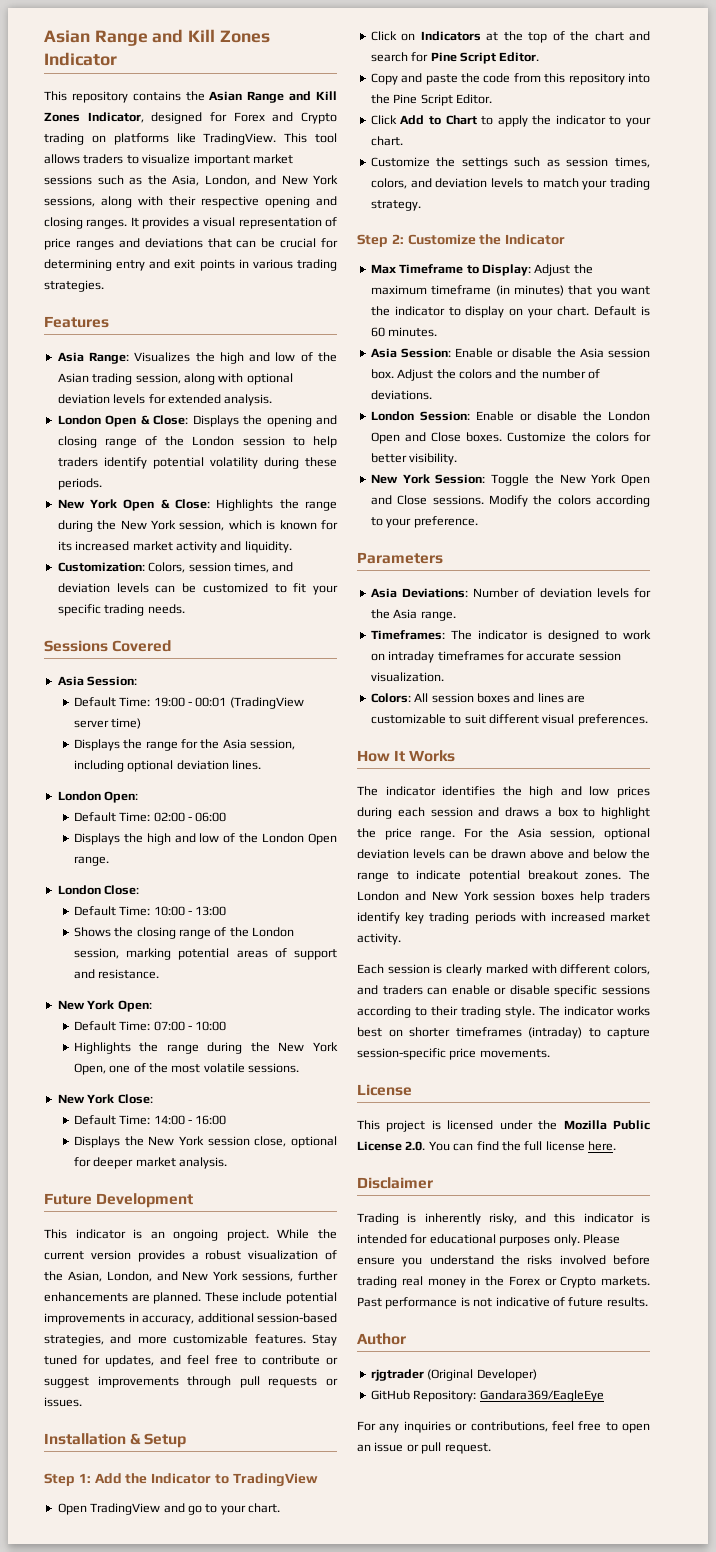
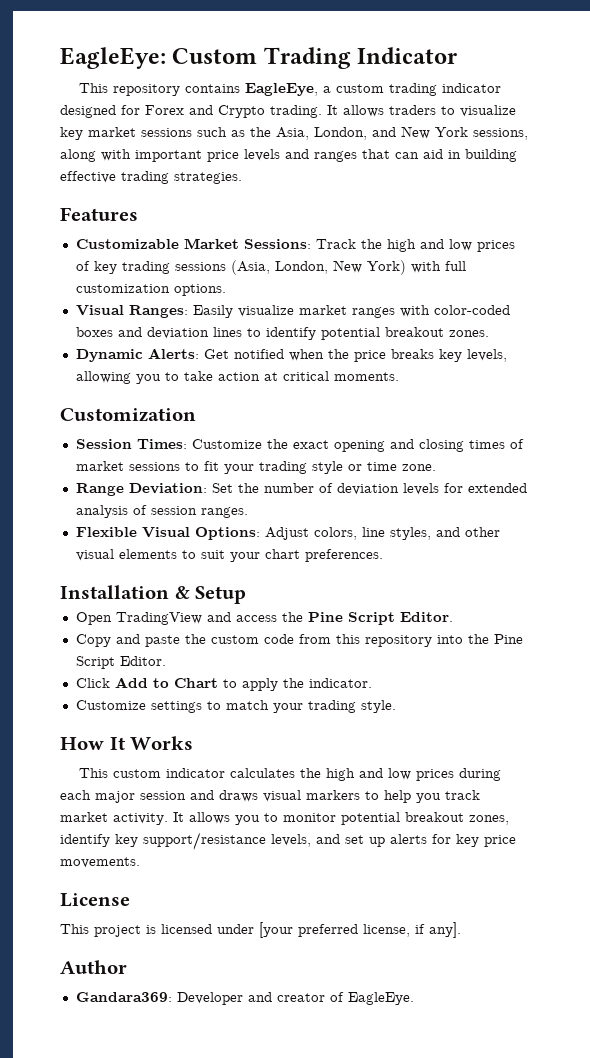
[44,29,270,46] Asian Range and Kill Zones -> [60,47,351,69] EagleEye: Custom Trading
[185,91,337,103] [44,112,144,123] the Asian Range and Kill Zones Indicator, -> [245,83,502,96] EagleEye, a custom trading indicator
[44,133,337,145] trading on platforms like TradingView. This tool -> [270,105,338,118] trading. It
[193,154,250,166] important -> [60,127,83,140] key
[169,196,337,208] [44,217,337,229] [44,238,338,250] [44,259,337,271] [44,280,104,292] [44,316,109,328] [57,352,337,364] [57,373,293,385] [57,394,273,406] [57,415,338,427] [57,436,337,448] [57,457,337,469] [57,478,102,490] [57,499,337,511] [57,520,338,532] [57,541,292,553] [57,562,294,573] [57,583,338,595] [57,604,185,616] [44,640,172,652] [57,676,138,686] [73,697,304,709] [73,718,142,729] [73,739,296,751] [73,760,261,772] [57,791,139,803] [73,812,227,822] [73,833,337,845] [73,856,109,866] [57,885,140,895] [73,906,227,916] [73,927,295,939] [73,948,337,960] [73,969,160,979] [57,1000,152,1012] [73,1021,227,1031] [73,1042,338,1054] [73,1063,300,1075] [57,1094,153,1104] [73,1115,227,1125] [73,1136,337,1148] [73,1157,227,1169] [44,1193,194,1208] [44,1229,337,1241] [44,1250,338,1262] [44,1271,338,1282] [44,1292,337,1304] [44,1313,337,1325] [44,1334,337,1346] [44,1355,338,1367] [44,1376,338,1388] [44,1397,82,1407] [44,1433,187,1448] [44,1473,318,1487] [57,1503,280,1515] [370,31,650,43] [370,52,429,62] their respective opening and closing ranges. It provides a visual representation of price ranges and deviations that can be crucial for determining entry and exit points in various trading strategies. // Features // Asia Range: Visualizes the high and low of the Asian trading session, along with optional deviation levels for extended analysis. // London Open & Close: Displays the opening and closing range of the London session to help traders identify potential volatility during these periods. // New York Open & Close: Highlights the range during the New York session, which is known for its increased market activity and liquidity. // Customization: Colors, session times, and deviation levels can be customized to fit your specific trading needs. // Sessions Covered // Asia Session: // Default Time: 19:00 - 00:01 (TradingView server time) // Displays the range for the Asia session, including optional deviation lines. // London Open: // Default Time: 02:00 - 06:00 // Displays the high and low of the London Open range. // London Close: // Default Time: 10:00 - 13:00 // Shows the closing range of the London session, marking potential areas of support and resistance. // New York Open: // Default Time: 07:00 - 10:00 // Highlights the range during the New York Open, one of the most volatile sessions. // New York Close: // Default Time: 14:00 - 16:00 // Displays the New York session close, optional for deeper market analysis. // Future Development // This indicator is an ongoing project. While the current version provides a robust visualization of the Asian, London, and New York sessions, further enhancements are planned. These include potential improvements in accuracy, additional session-based strategies, and more customizable features. Stay tuned for updates, and feel free to contribute or suggest improvements through pull requests or issues. // Installation & Setup // Step 1: Add the Indicator to TradingView // Open TradingView and go to your chart. // Click on Indicators at the top of the chart and search for -> [135,149,517,162] [60,171,242,184] [60,207,138,221] [75,238,515,252] [75,260,466,275] [75,284,226,296] [75,305,510,318] [75,327,489,340] [75,348,507,362] [75,371,399,384] [60,408,196,422] [75,439,524,452] [75,461,436,474] [75,483,527,496] [75,505,248,518] [75,527,500,540] [75,549,383,562] [60,585,247,604] [75,612,303,625] important price levels and ranges that can aid in building effective trading strategies. // Features // Customizable Market Sessions: Track the high and low prices of key trading sessions (Asia, London, New York) with full customization options. // Visual Ranges: Easily visualize market ranges with color-coded boxes and deviation lines to identify potential breakout zones. // Dynamic Alerts: Get notified when the price breaks key levels, allowing you to take action at critical moments. // Customization // Session Times: Customize the exact opening and closing times of market sessions to fit your trading style or time zone. // Range Deviation: Set the number of deviation levels for extended analysis of session ranges. // Flexible Visual Options: Adjust colors, line styles, and other visual elements to suit your chart preferences. // Installation & Setup // Open TradingView and access the
(480, 78) none -> [210,635,259,644] custom
[555,115,651,127] [370,136,403,146] [370,157,650,169] [370,178,650,190] [370,200,421,211] [357,234,566,247] [370,264,593,276] [370,285,650,297] [370,306,650,318] [370,327,438,337] [370,348,650,358] [370,369,601,381] [370,390,432,400] [370,411,650,421] [370,432,651,444] [370,453,458,465] [370,474,650,486] [370,495,650,507] [370,516,478,528] [357,552,443,564] [370,588,651,598] [370,609,456,621] [370,630,651,642] [370,651,621,663] [370,672,444,682] [370,693,585,703] [370,714,648,726] indicator to your chart. // Customize the settings such as session times, colors, and deviation levels to match your trading strategy. // Step 2: Customize the Indicator // Max Timeframe to Display: Adjust the maximum timeframe (in minutes) that you want the indicator to display on your chart. Default is 60 minutes. // Asia Session: Enable or disable the Asia session box. Adjust the colors and the number of deviations. // London Session: Enable or disable the London Open and Close boxes. Customize the colors for better visibility. // New York Session: Toggle the New York Open and Close sessions. Modify the colors according to your preference. // Parameters // Asia Deviations: Number of deviation levels for the Asia range. // Timeframes: The indicator is designed to work on intraday timeframes for accurate session visualization. // Colors: All session boxes and lines are customizable to suit different visual preferences. -> [308,678,372,688] [75,700,396,713] indicator. // Customize settings to match your trading style.
[357,786,496,796] The indicator identifies -> [79,768,296,778] This custom indicator calculates
(425, 812) none -> [95,791,135,803] major
[544,807,650,819] [357,828,650,840] [357,849,650,859] [357,870,650,882] [357,891,650,903] [357,912,650,924] [357,933,401,945] [357,964,650,976] [357,985,650,997] [357,1006,650,1018] [357,1027,650,1039] [357,1048,446,1060] a box to highlight the price range. For the Asia session, optional deviation levels can be drawn above and below the range to indicate potential breakout zones. The London and New York session boxes help traders identify key trading periods with increased market activity. // Each session is clearly marked with different colors, and traders can enable or disable specific sessions according to their trading style. The indicator works best on shorter timeframes (intraday) to capture session-specific -> [263,790,480,803] [60,812,509,825] [60,832,479,850] visual markers to help you track market activity. It allows you to monitor potential breakout zones, identify key support/resistance levels, and set up alerts for key
[538,1120,650,1130] [357,1141,616,1151] [357,1177,433,1189] [357,1213,650,1225] [357,1234,620,1246] [357,1255,650,1267] [357,1276,650,1288] [357,1297,648,1309] [357,1333,406,1345] [370,1369,537,1381] [370,1390,604,1402] [357,1421,650,1433] [357,1442,491,1454] the Mozilla Public License 2.0. You can find the full license here. // Disclaimer // Trading is inherently risky, and this indicator is intended for educational purposes only. Please ensure you understand the risks involved before trading real money in the Forex or Crypto markets. Past performance is not indicative of future results. // Author // rjgtrader (Original Developer) // GitHub Repository: Gandara369/EagleEye // For any inquiries or contributions, feel free to open an issue or pull request. -> [259,922,461,938] [60,960,127,974] [75,992,414,1005] [your preferred license, if any]. // Author // Gandara369: Developer and creator of EagleEye.

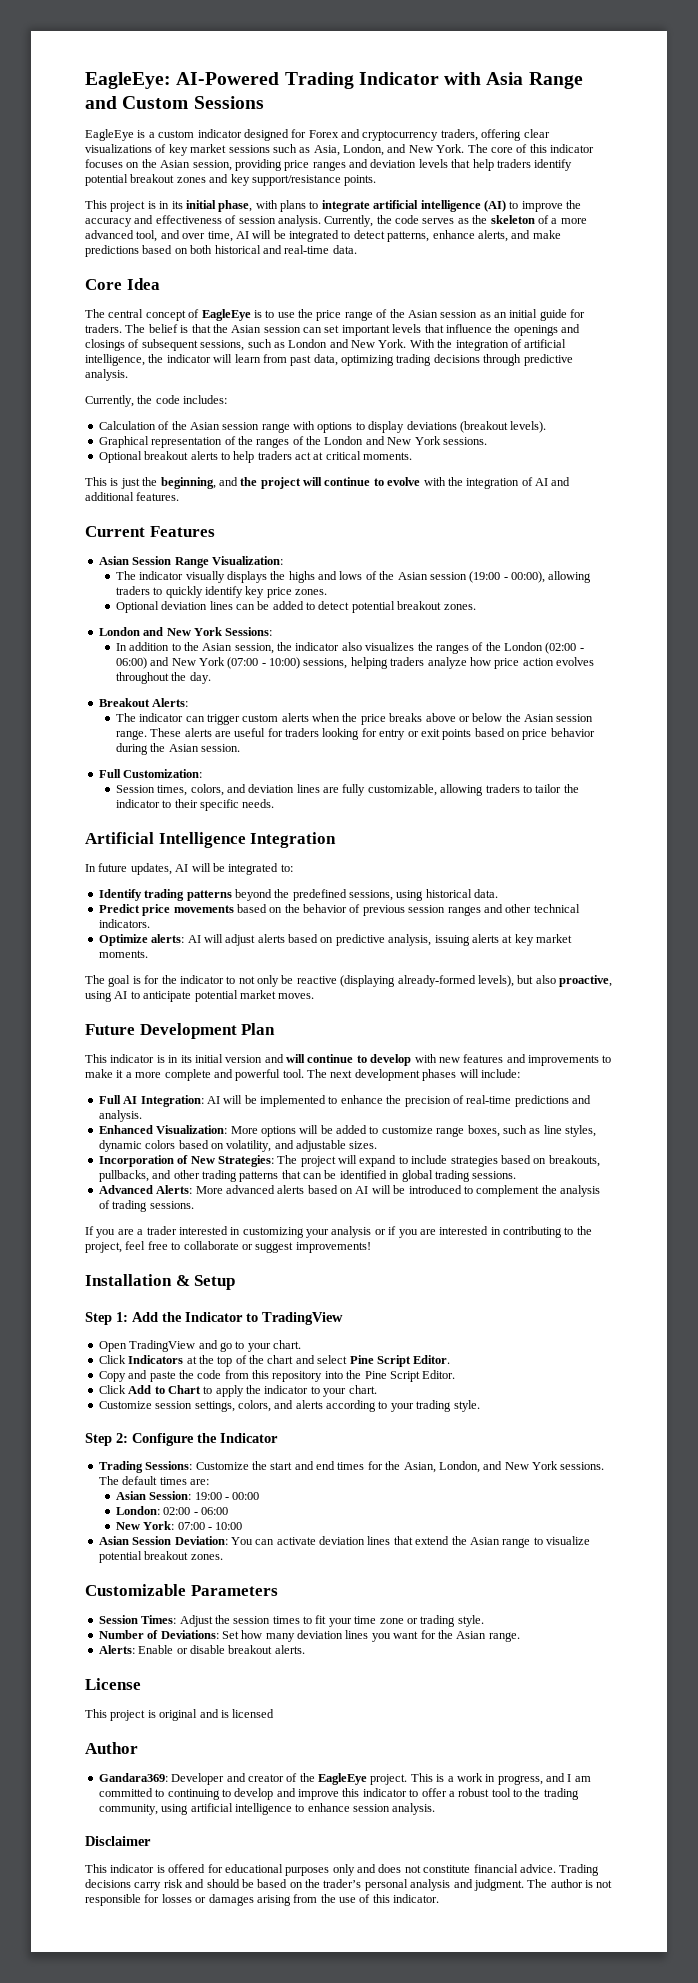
[172,48,258,64] Custom -> [176,72,280,85] AI-Powered
[79,83,319,96] // This repository contains EagleEye, -> [444,72,583,89] [85,96,264,109] [85,129,146,141] with Asia Range and Custom Sessions // EagleEye is
[389,83,438,96] trading -> (195, 134) none
[218,105,516,118] Crypto trading. It allows traders to visualize -> [362,129,550,141] [85,144,167,153] cryptocurrency traders, offering clear visualizations of
[250,127,271,137] the -> (311, 150) none
[435,127,528,140] [60,149,517,162] [60,171,242,184] [60,207,138,221] [75,238,515,252] [75,260,466,275] [75,284,226,296] [75,305,510,318] [75,327,489,340] [75,348,507,362] [75,371,399,384] [60,408,196,422] [75,439,524,452] [75,461,436,474] [75,483,527,496] [75,505,248,518] [75,527,500,540] [75,549,383,562] [60,585,247,604] [75,612,303,625] York sessions, along with important price levels and ranges that can aid in building effective trading strategies. // Features // Customizable Market Sessions: Track the high and low prices of key trading sessions (Asia, London, New York) with full customization options. // Visual Ranges: Easily visualize market ranges with color-coded boxes and deviation lines to identify potential breakout zones. // Dynamic Alerts: Get notified when the price breaks key levels, allowing you to take action at critical moments. // Customization // Session Times: Customize the exact opening and closing times of market sessions to fit your trading style or time zone. // Range Deviation: Set the number of deviation levels for extended analysis of session ranges. // Flexible Visual Options: Adjust colors, line styles, and other visual elements to suit your chart preferences. // Installation & Setup // Open TradingView and access the -> [436,144,594,153] [85,159,573,171] [85,174,377,186] [85,200,581,212] [85,215,587,227] [85,230,561,242] [85,245,357,257] [85,278,160,290] [85,309,586,321] [85,324,580,336] [85,339,567,351] [85,354,573,366] [85,369,128,381] [85,395,228,407] [98,421,547,433] [98,436,487,448] [98,451,413,463] [85,477,571,489] [85,492,180,501] [85,526,215,537] [98,556,283,568] [115,571,592,583] [115,586,328,598] [115,601,476,613] [98,627,273,636] [115,642,584,654] [115,657,595,669] [115,672,211,684] [98,698,189,707] [115,713,594,725] [115,728,595,740] [115,743,240,755] [98,769,203,778] [115,784,579,796] [115,799,275,811] [85,832,337,848] [85,863,293,875] [98,889,499,901] [98,904,580,916] [98,919,150,928] [98,934,572,946] [98,950,148,958] [85,975,612,987] [85,990,315,1002] [85,1023,276,1039] [85,1054,612,1066] [85,1069,520,1081] [98,1095,591,1107] [98,1110,142,1122] [98,1125,596,1137] [98,1140,378,1152] [98,1155,600,1167] [98,1170,517,1182] [98,1185,600,1197] [98,1200,194,1212] [85,1226,592,1238] [85,1241,371,1253] [85,1274,236,1290] [85,1312,343,1325] [98,1340,301,1352] [98,1355,348,1367] York. The core of this indicator focuses on the Asian session, providing price ranges and deviation levels that help traders identify potential breakout zones and key support/resistance points. // This project is in its initial phase, with plans to integrate artificial intelligence (AI) to improve the accuracy and effectiveness of session analysis. Currently, the code serves as the skeleton of a more advanced tool, and over time, AI will be integrated to detect patterns, enhance alerts, and make predictions based on both historical and real-time data. // Core Idea // The central concept of EagleEye is to use the price range of the Asian session as an initial guide for traders. The belief is that the Asian session can set important levels that influence the openings and closings of subsequent sessions, such as London and New York. With the integration of artificial intelligence, the indicator will learn from past data, optimizing trading decisions through predictive analysis. // Currently, the code includes: // Calculation of the Asian session range with options to display deviations (breakout levels). // Graphical representation of the ranges of the London and New York sessions. // Optional breakout alerts to help traders act at critical moments. // This is just the beginning, and the project will continue to evolve with the integration of AI and additional features. // Current Features // Asian Session Range Visualization: // The indicator visually displays the highs and lows of the Asian session (19:00 - 00:00), allowing traders to quickly identify key price zones. // Optional deviation lines can be added to detect potential breakout zones. // London and New York Sessions: // In addition to the Asian session, the indicator also visualizes the ranges of the London (02:00 - 06:00) and New York (07:00 - 10:00) sessions, helping traders analyze how price action evolves throughout the day. // Breakout Alerts: // The indicator can trigger custom alerts when the price breaks above or below the Asian session range. These alerts are useful for traders looking for entry or exit points based on price behavior during the Asian session. // Full Customization: // Session times, colors, and deviation lines are fully customizable, allowing traders to tailor the indicator to their specific needs. // Artificial Intelligence Integration // In future updates, AI will be integrated to: // Identify trading patterns beyond the predefined sessions, using historical data. // Predict price movements based on the behavior of previous session ranges and other technical indicators. // Optimize alerts: AI will adjust alerts based on predictive analysis, issuing alerts at key market moments. // The goal is for the indicator to not only be reactive (displaying already-formed levels), but also proactive, using AI to anticipate potential market moves. // Future Development Plan // This indicator is in its initial version and will continue to develop with new features and improvements to make it a more complete and powerful tool. The next development phases will include: // Full AI Integration: AI will be implemented to enhance the precision of real-time predictions and analysis. // Enhanced Visualization: More options will be added to customize range boxes, such as line styles, dynamic colors based on volatility, and adjustable sizes. // Incorporation of New Strategies: The project will expand to include strategies based on breakouts, pullbacks, and other trading patterns that can be identified in global trading sessions. // Advanced Alerts: More advanced alerts based on AI will be introduced to complement the analysis of trading sessions. // If you are a trader interested in customizing your analysis or if you are interested in contributing to the project, feel free to collaborate or suggest improvements! // Installation & Setup // Step 1: Add the Indicator to TradingView // Open TradingView and go to your chart. // Click Indicators at the top of the chart and select
[210,635,259,644] custom -> (194, 1374) none
[308,678,372,688] [75,700,396,713] [60,736,194,750] [79,768,502,781] [60,790,480,803] [60,812,509,825] [60,832,516,850] [60,857,140,868] [60,893,130,907] [60,922,461,938] indicator. // Customize settings to match your trading style. // How It Works // This custom indicator calculates the high and low prices during each major session and draws visual markers to help you track market activity. It allows you to monitor potential breakout zones, identify key support/resistance levels, and set up alerts for key price movements. // License // This project is licensed under [your preferred license, if any]. -> [264,1385,377,1397] [98,1400,480,1412] [85,1433,278,1446] [98,1461,605,1473] [98,1476,209,1485] [115,1491,260,1500] [115,1506,228,1515] [115,1521,243,1530] [98,1536,590,1548] [98,1551,223,1563] [85,1584,278,1596] [98,1615,484,1627] [98,1630,520,1642] [98,1645,305,1654] [85,1678,141,1690] [85,1709,275,1721] indicator to your chart. // Customize session settings, colors, and alerts according to your trading style. // Step 2: Configure the Indicator // Trading Sessions: Customize the start and end times for the Asian, London, and New York sessions. The default times are: // Asian Session: 19:00 - 00:00 // London: 02:00 - 06:00 // New York: 07:00 - 10:00 // Asian Session Deviation: You can activate deviation lines that extend the Asian range to visualize potential breakout zones. // Customizable Parameters // Session Times: Adjust the session times to fit your time zone or trading style. // Number of Deviations: Set how many deviation lines you want for the Asian range. // Alerts: Enable or disable breakout alerts. // License // This project is original and is licensed
[347,992,414,1005] EagleEye. -> [299,1773,591,1785] [98,1788,579,1800] [98,1803,436,1815] [85,1836,151,1846] [85,1864,600,1876] [85,1879,613,1891] [85,1894,440,1906] the EagleEye project. This is a work in progress, and I am committed to continuing to develop and improve this indicator to offer a robust tool to the trading community, using artificial intelligence to enhance session analysis. // Disclaimer // This indicator is offered for educational purposes only and does not constitute financial advice. Trading decisions carry risk and should be based on the trader’s personal analysis and judgment. The author is not responsible for losses or damages arising from the use of this indicator.

